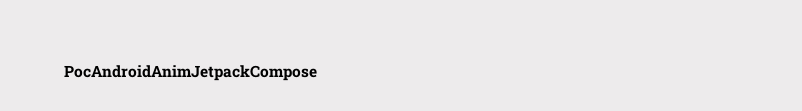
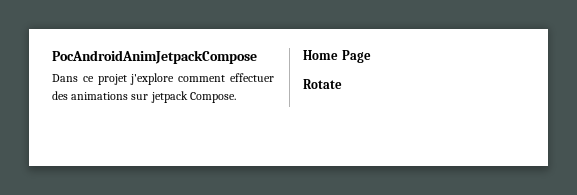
(317, 73) none -> [52,73,274,85] [52,91,236,103] [303,50,371,63] [303,79,342,89] // Dans ce projet j'explore comment effectuer des animations sur jetpack Compose. // Home Page // Rotate

